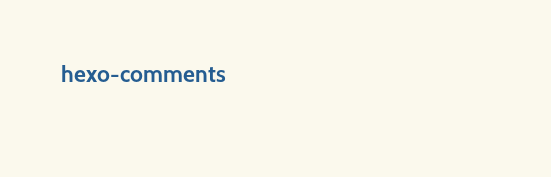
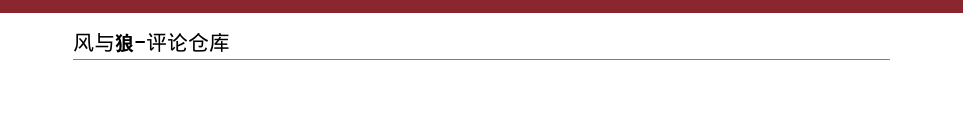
[61,65,226,82] hexo-comments -> [73,32,230,53] 风与狼-评论仓库

